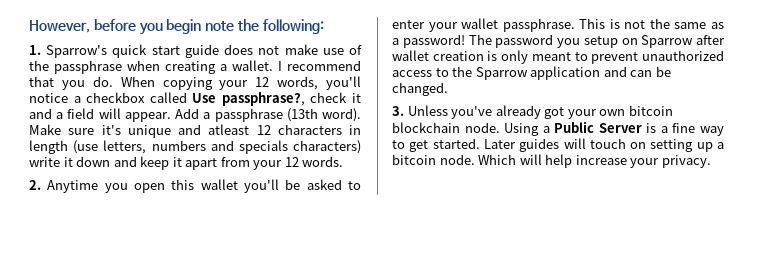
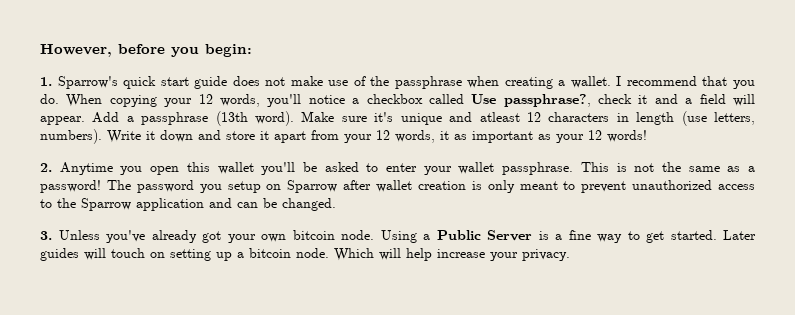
[166,19,324,34] begin note the following: -> [205,44,252,57] begin:
[151,140,361,154] [29,157,60,167] numbers and specials characters) write -> [40,129,141,144] numbers). Write
[140,156,170,170] keep -> [226,131,255,140] store
[302,156,344,167] words. -> [395,130,647,143] words, it as important as your 12 words!
[392,122,460,133] blockchain -> (335, 235) none

